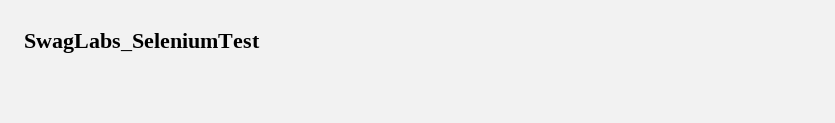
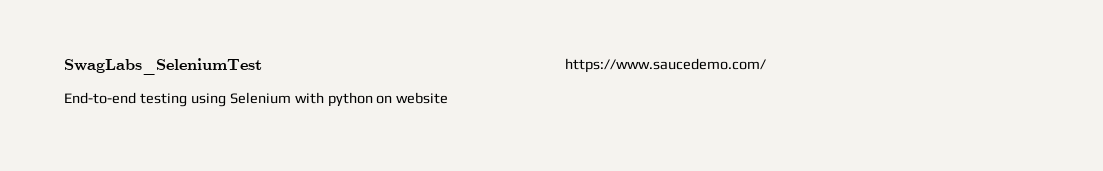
(260, 43) none -> [64,92,449,107] [565,58,766,73] // End-to-end testing using Selenium with python on website https://www.saucedemo.com/

